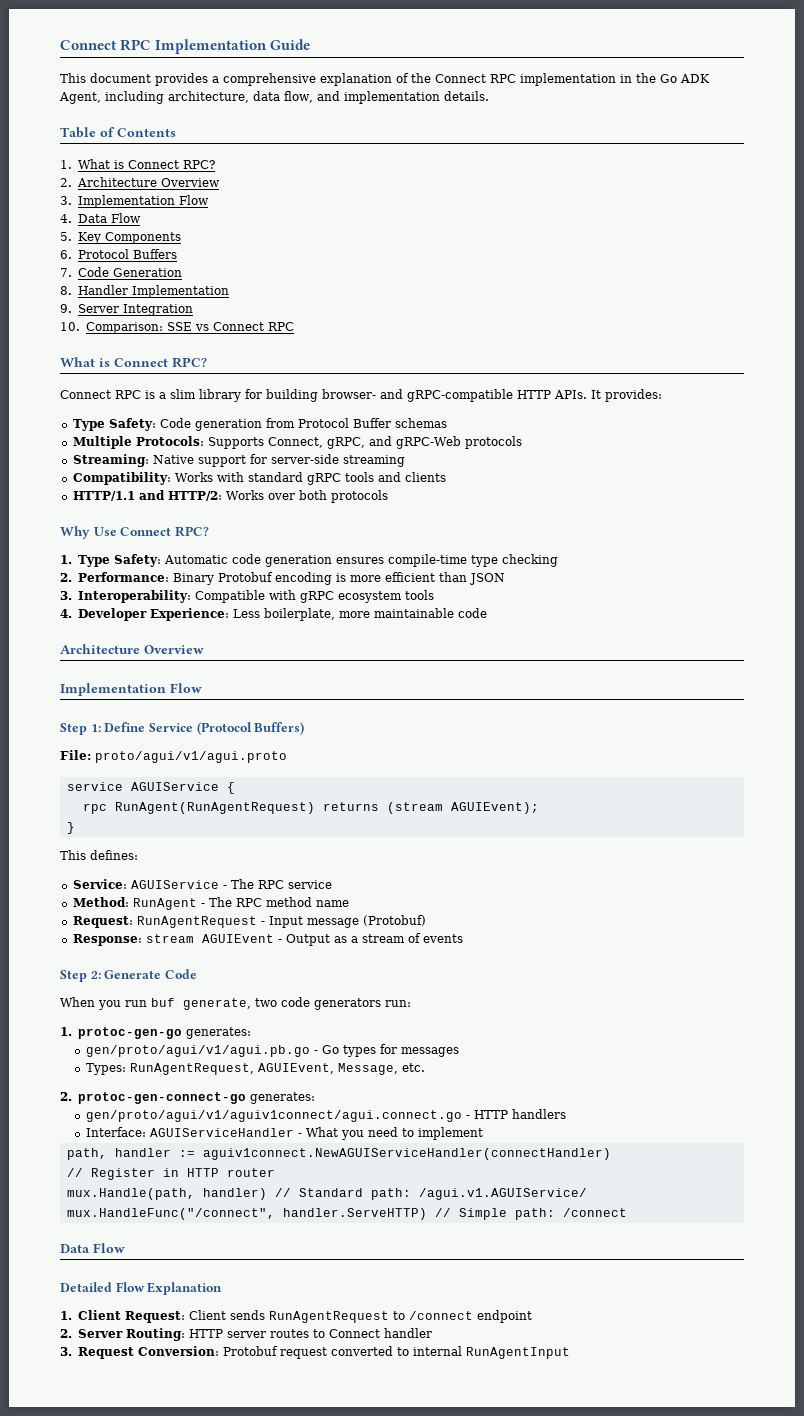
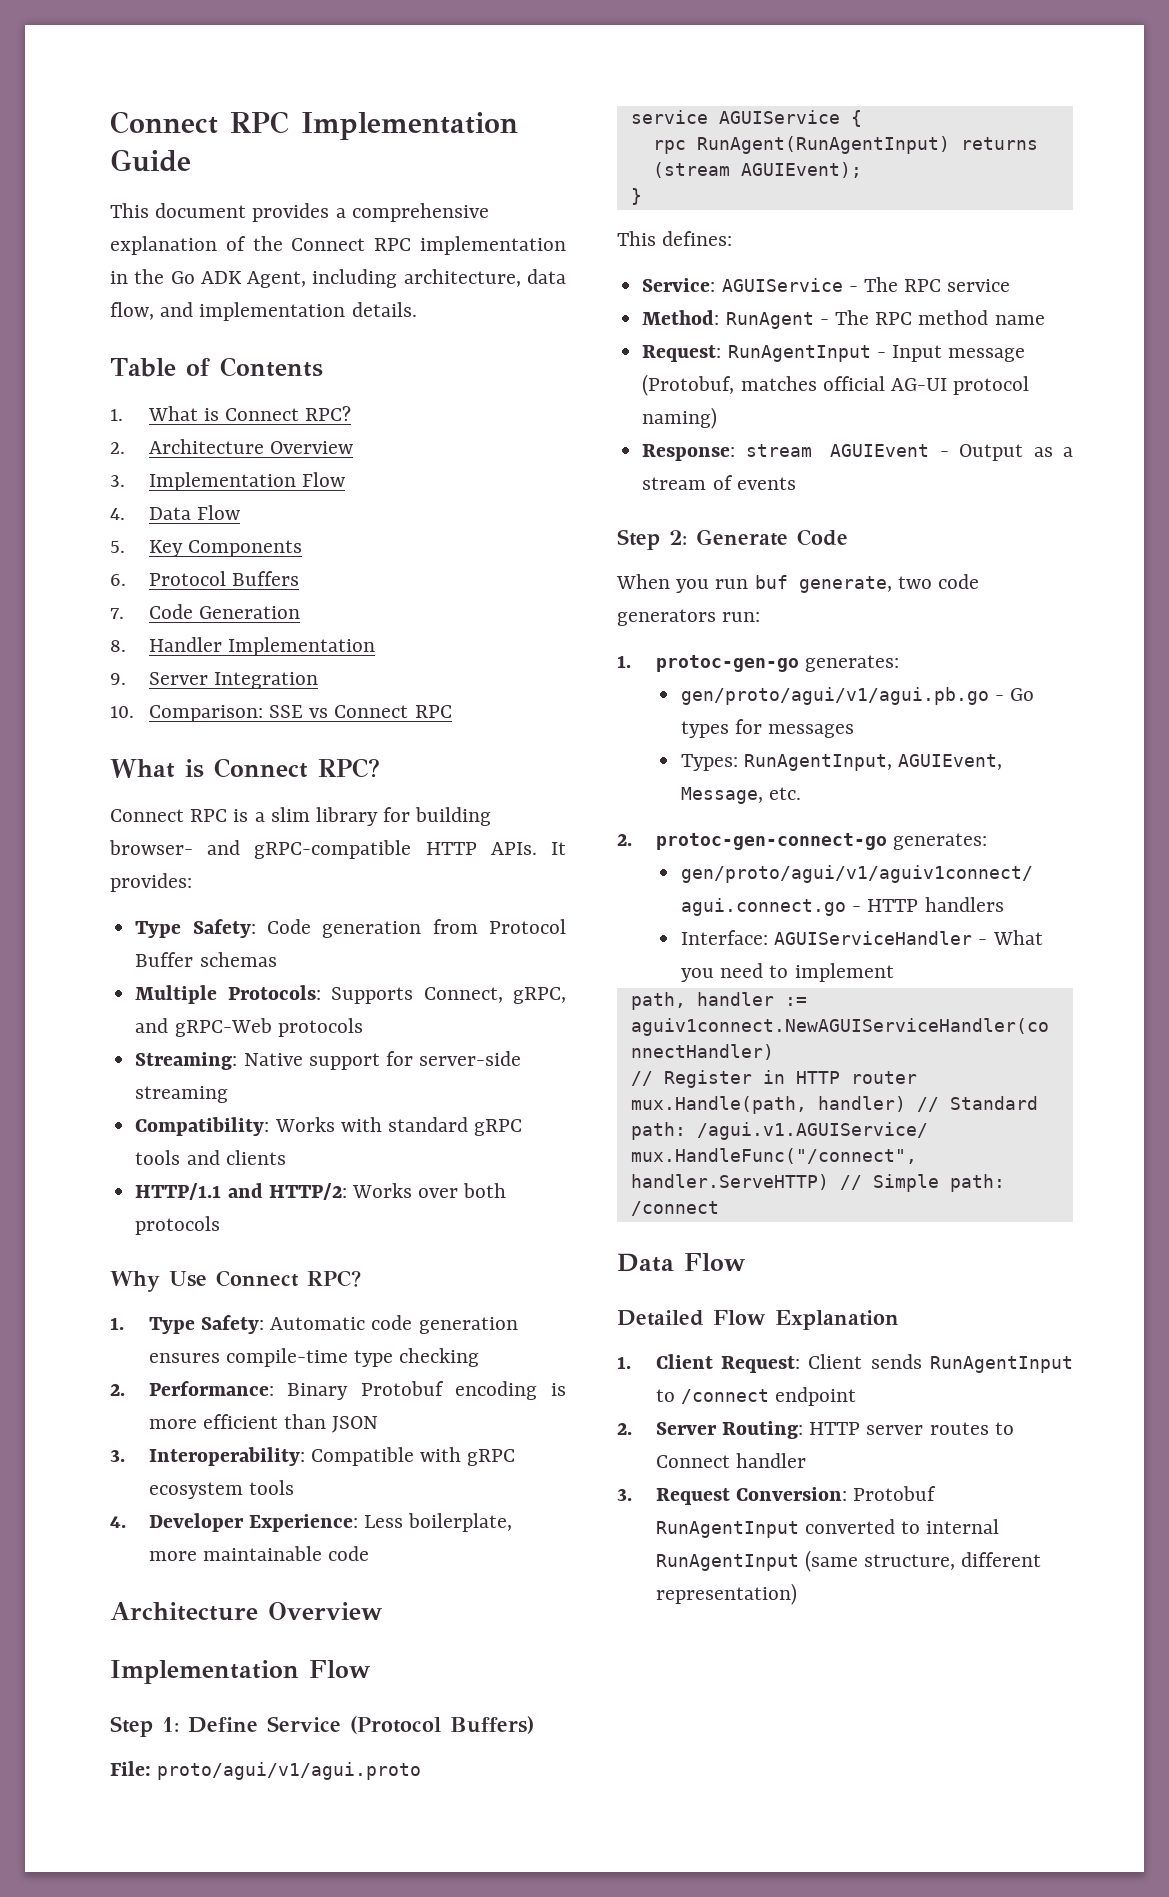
[114,802,315,814] RunAgent(RunAgentRequest) -> [696,136,950,154] RunAgent(RunAgentInput)
[136,916,257,928] RunAgentRequest -> [727,345,871,362] RunAgentInput
[362,915,426,926] (Protobuf) -> [642,374,1030,396] [642,407,718,429] (Protobuf, matches official AG-UI protocol naming)
[129,1063,254,1075] RunAgentRequest, -> [744,754,893,771] RunAgentInput,
[268,1311,389,1323] RunAgentRequest -> [930,1356,1073,1373] RunAgentInput
[279,1347,327,1359] request -> [655,1521,799,1538] RunAgentInput
(570, 1353) none -> [804,1550,1042,1572] [655,1583,797,1605] (same structure, different representation)

